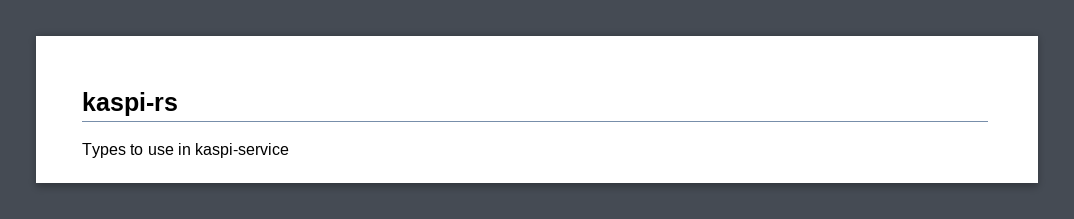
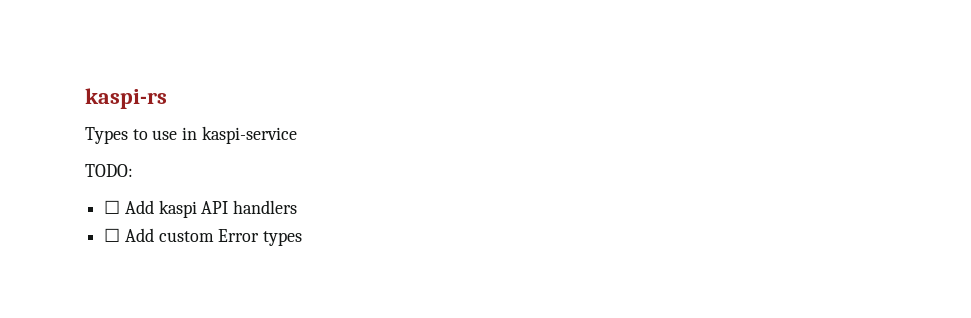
(290, 150) none -> [85,164,133,177] [104,200,298,218] [104,228,303,246] // TODO: // ☐ Add kaspi API handlers // ☐ Add custom Error types

